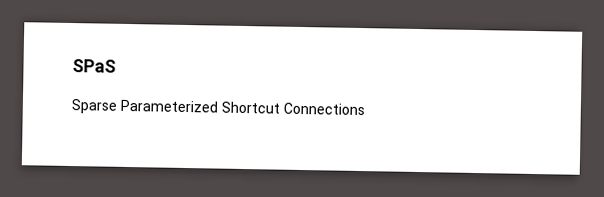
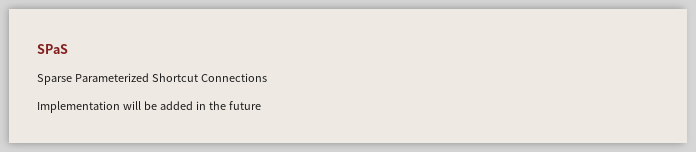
(365, 109) none -> [37,101,261,113] // Implementation will be added in the future

